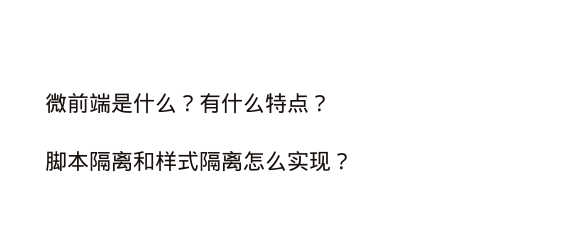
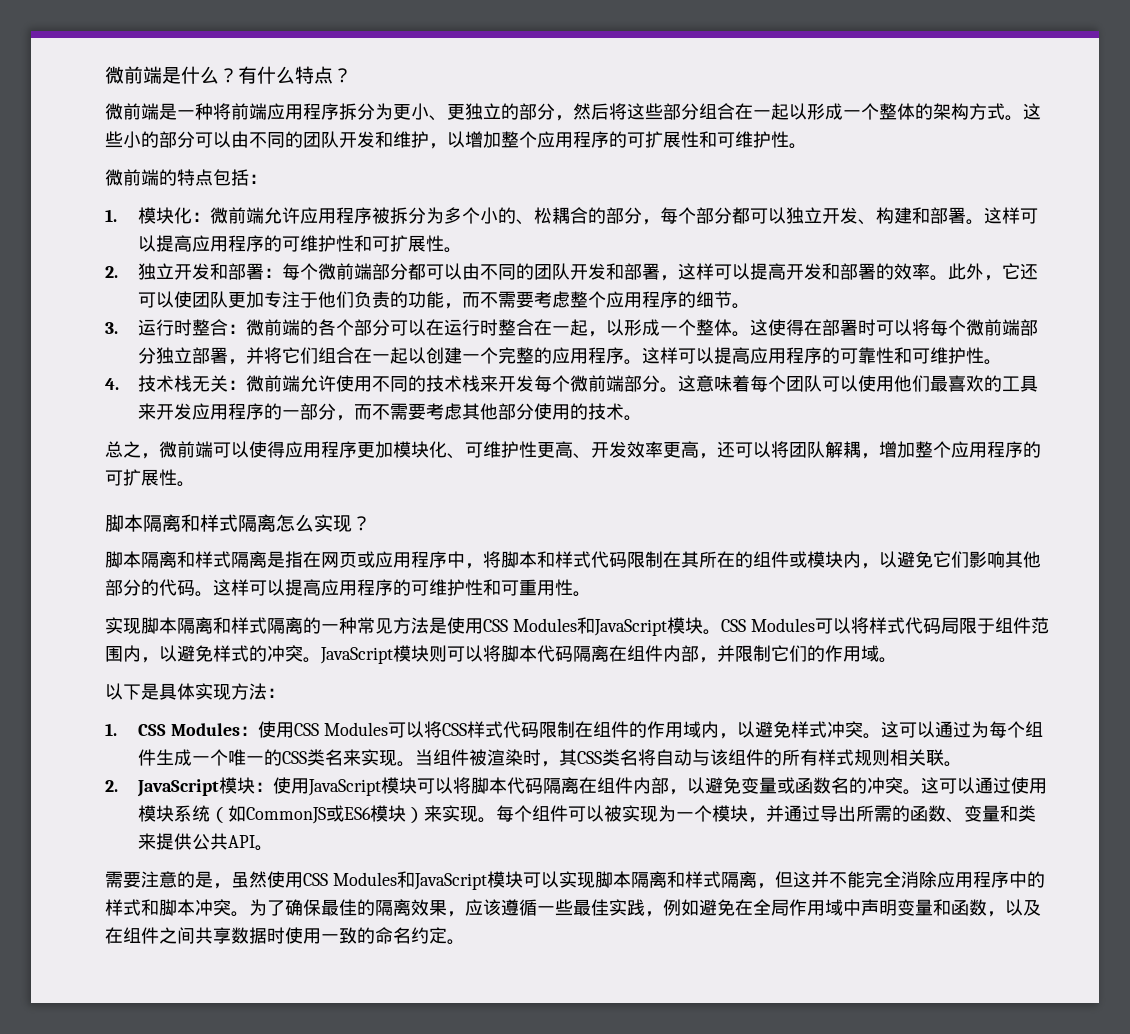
(331, 103) none -> [105,103,1041,121] [105,131,807,149] [105,169,267,186] [105,207,1039,225] [138,235,463,253] [105,263,1039,281] [138,291,751,309] [105,319,1039,337] [138,347,1003,365] [105,375,1039,393] [138,403,643,421] [105,441,1041,459] [105,469,195,487] // 微前端是一种将前端应用程序拆分为更小、更独立的部分，然后将这些部分组合在一起以形成一个整体的架构方式。这些小的部分可以由不同的团队开发和维护，以增加整个应用程序的可扩展性和可维护性。 // 微前端的特点包括： // 1.模块化：微前端允许应用程序被拆分为多个小的、松耦合的部分，每个部分都可以独立开发、构建和部署。这样可以提高应用程序的可维护性和可扩展性。 // 2.独立开发和部署：每个微前端部分都可以由不同的团队开发和部署，这样可以提高开发和部署的效率。此外，它还可以使团队更加专注于他们负责的功能，而不需要考虑整个应用程序的细节。 // 3.运行时整合：微前端的各个部分可以在运行时整合在一起，以形成一个整体。这使得在部署时可以将每个微前端部分独立部署，并将它们组合在一起以创建一个完整的应用程序。这样可以提高应用程序的可靠性和可维护性。 // 4.技术栈无关：微前端允许使用不同的技术栈来开发每个微前端部分。这意味着每个团队可以使用他们最喜欢的工具来开发应用程序的一部分，而不需要考虑其他部分使用的技术。 // 总之，微前端可以使得应用程序更加模块化、可维护性更高、开发效率更高，还可以将团队解耦，增加整个应用程序的可扩展性。
(353, 161) none -> [105,551,1041,569] [105,579,591,597] [105,617,1049,636] [105,645,897,664] [105,683,285,700] [105,721,1044,739] [138,749,963,767] [105,777,1048,797] [138,805,1037,824] [138,833,274,851] [105,871,1045,890] [105,899,1041,917] [105,927,465,945] // 脚本隔离和样式隔离是指在网页或应用程序中，将脚本和样式代码限制在其所在的组件或模块内，以避免它们影响其他部分的代码。这样可以提高应用程序的可维护性和可重用性。 // 实现脚本隔离和样式隔离的一种常见方法是使用CSS Modules和JavaScript模块。CSS Modules可以将样式代码局限于组件范围内，以避免样式的冲突。JavaScript模块则可以将脚本代码隔离在组件内部，并限制它们的作用域。 // 以下是具体实现方法： // 1. CSS Modules：使用CSS Modules可以将CSS样式代码限制在组件的作用域内，以避免样式冲突。这可以通过为每个组件生成一个唯一的CSS类名来实现。当组件被渲染时，其CSS类名将自动与该组件的所有样式规则相关联。 // 2. JavaScript模块：使用JavaScript模块可以将脚本代码隔离在组件内部，以避免变量或函数名的冲突。这可以通过使用模块系统（如CommonJS或ES6模块）来实现。每个组件可以被实现为一个模块，并通过导出所需的函数、变量和类来提供公共API。 // 需要注意的是，虽然使用CSS Modules和JavaScript模块可以实现脚本隔离和样式隔离，但这并不能完全消除应用程序中的样式和脚本冲突。为了确保最佳的隔离效果，应该遵循一些最佳实践，例如避免在全局作用域中声明变量和函数，以及在组件之间共享数据时使用一致的命名约定。

